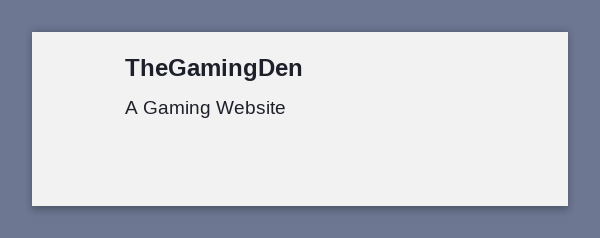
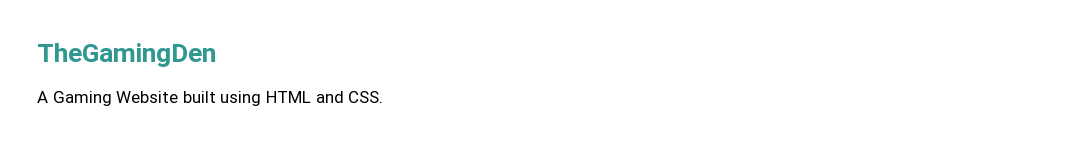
(287, 107) none -> [182,91,384,106] built using HTML and CSS.

